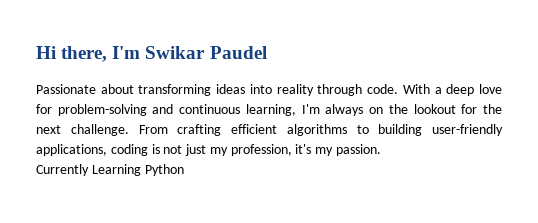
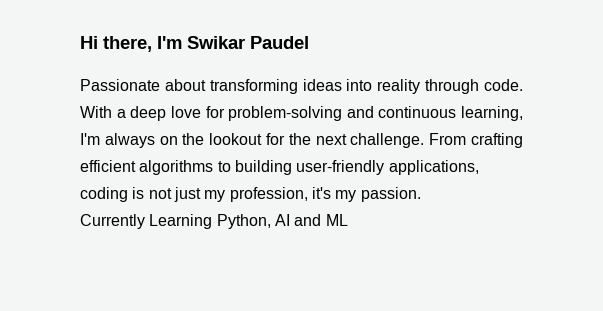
[144,164,184,176] Python -> [216,214,348,229] Python, AI and ML

